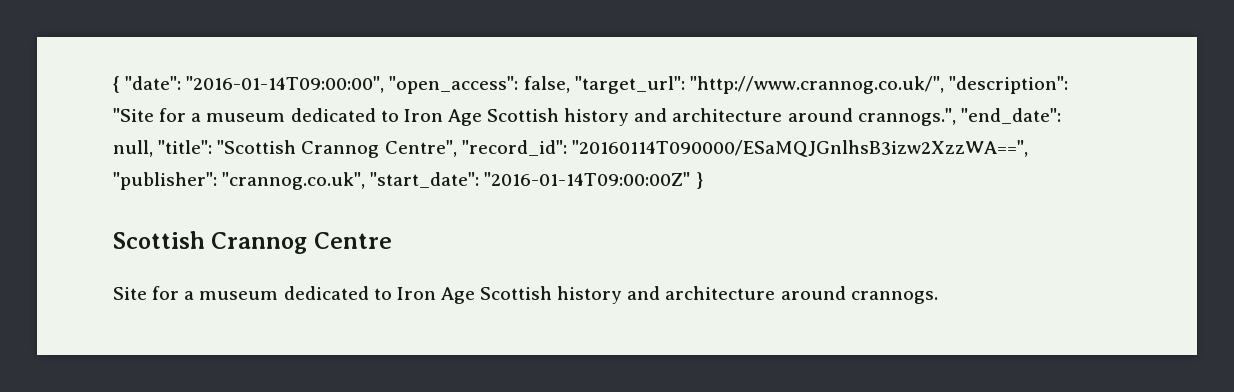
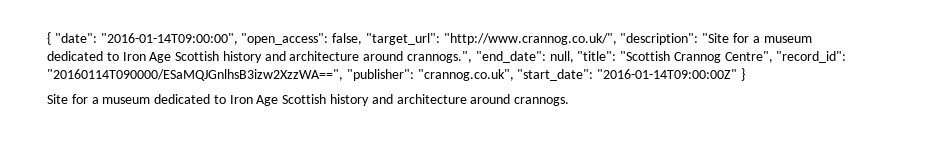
[113,231,392,254] // Scottish Crannog Centre -> (745, 74) none

